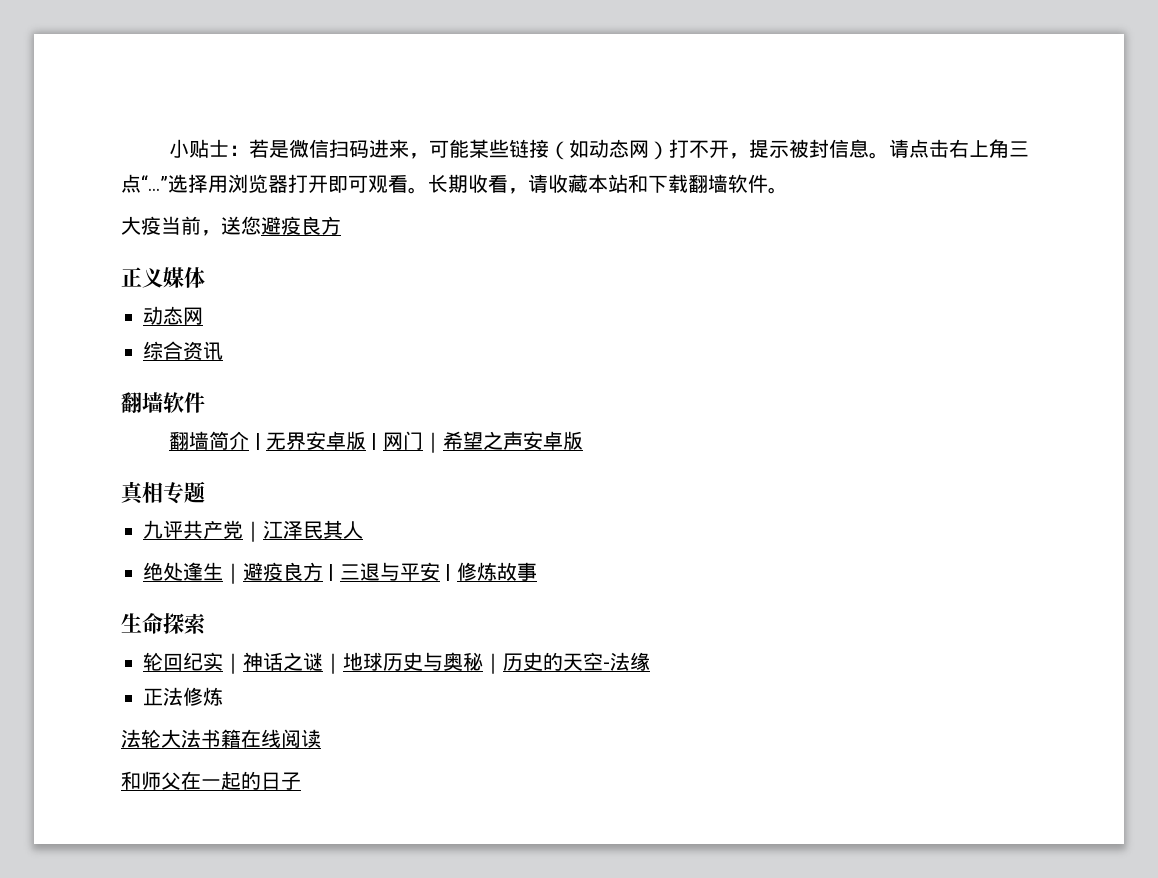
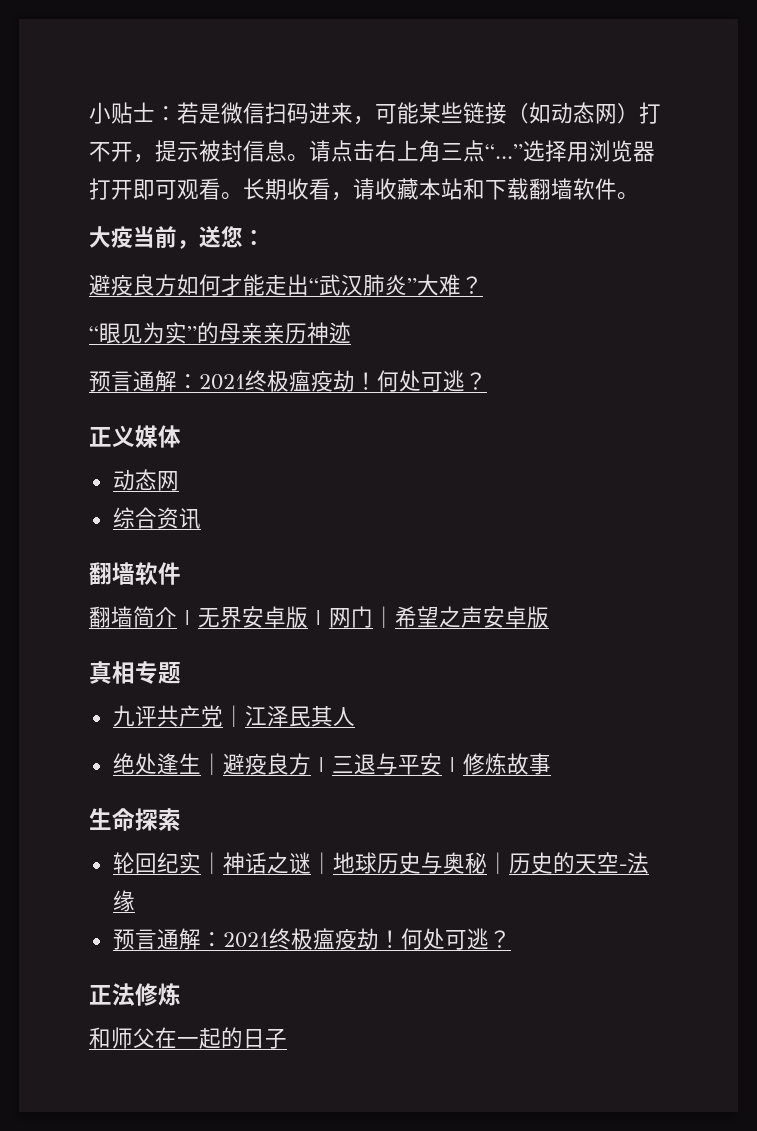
[261,216,341,235] 避疫良方 -> [243,229,265,245] [89,274,483,296] [89,322,351,344] [89,370,487,392] ： // 避疫良方如何才能走出“武汉肺炎”大难？ // “眼见为实”的母亲亲历神迹 // 预言通解：2021终极瘟疫劫！何处可逃？
[143,687,223,706] [121,729,321,748] 正法修炼 // 法轮大法书籍在线阅读 -> [112,928,511,950] [89,983,181,1006] 预言通解：2021终极瘟疫劫！何处可逃？ // 正法修炼

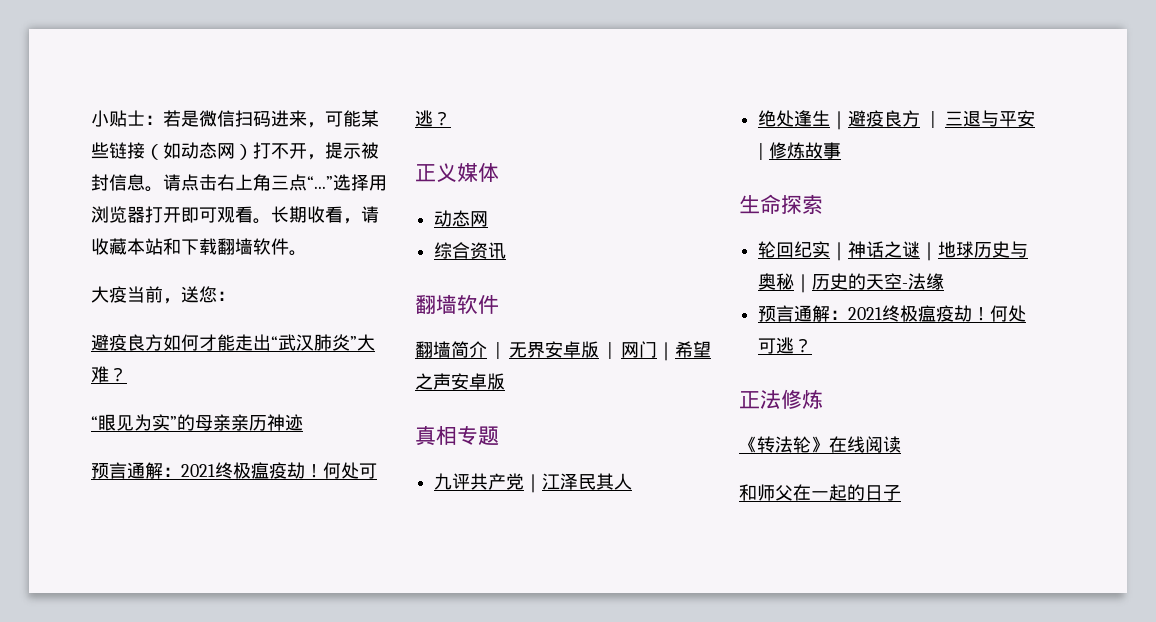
(181, 994) none -> [739,436,901,453] // 《转法轮》在线阅读

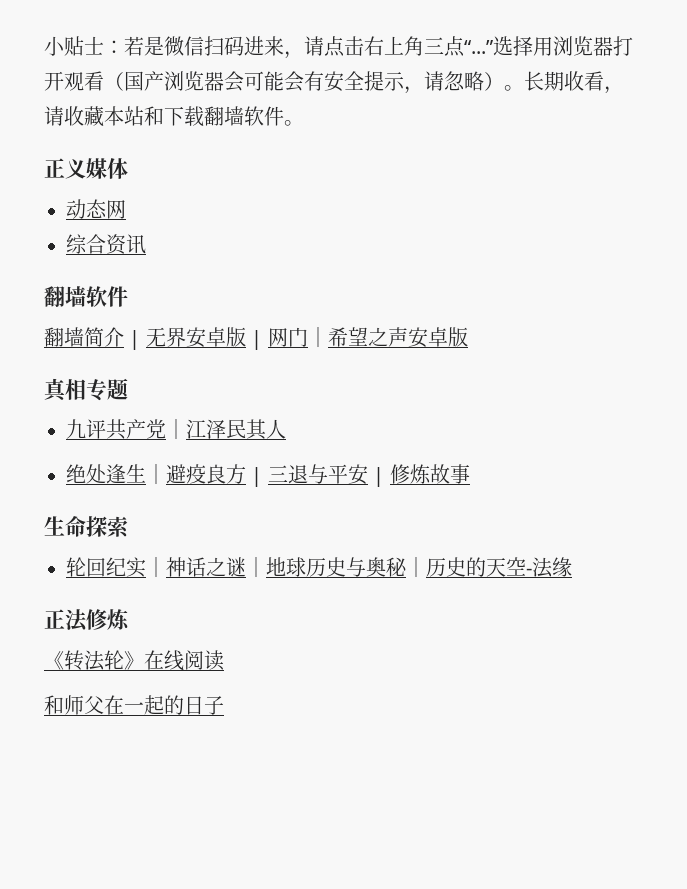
[325,110,379,127] [91,142,379,160] [91,174,163,192] 可能某些链接（如动态网）打不开，提示被封信息。 -> (304, 55) none
[181,206,253,223] 即可观看 -> [64,71,504,94] 观看（国产浏览器会可能会有安全提示，请忽略）
[91,286,235,304] [91,334,375,351] [91,366,127,383] [91,414,303,431] [91,462,377,479] [415,110,451,127] // 大疫当前，送您： // 避疫良方如何才能走出“武汉肺炎”大难？ // “眼见为实”的母亲亲历神迹 // 预言通解：2021终极瘟疫劫！何处可逃？ -> (304, 123) none
[758,305,1027,322] [758,337,813,354] // 预言通解：2021终极瘟疫劫！何处可逃？ -> (572, 567) none

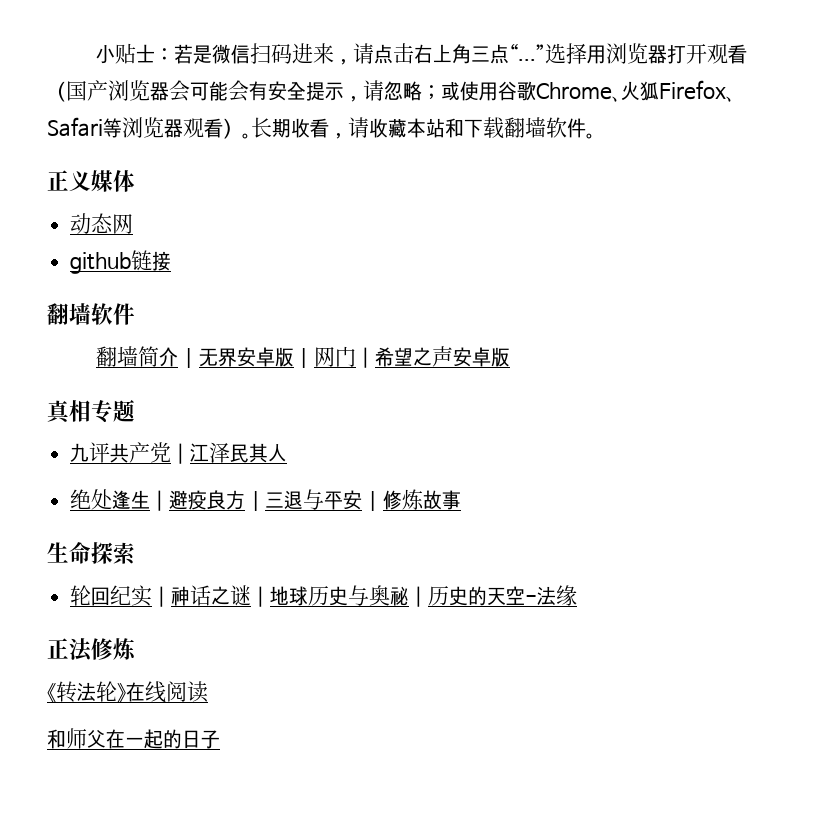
(484, 81) none -> [422,80,735,102] [47,117,223,138] ；或使用谷歌Chrome、火狐Firefox、Safari等浏览器观看
[66,234,146,255] 综合资讯 -> [70,250,172,274] github链接

